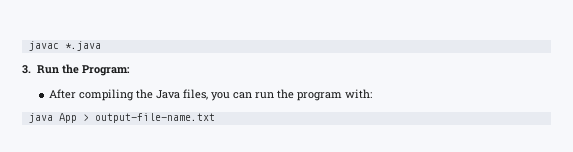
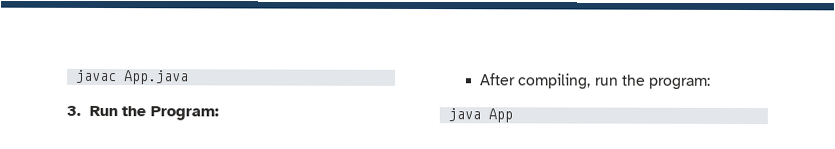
[64,41,101,51] *.java -> [123,70,190,85] App.java
[78,89,372,101] compiling the Java files, you can run the program with: -> [517,73,711,90] compiling, run the program:
[82,113,215,123] > output-file-name.txt -> (514, 115) none

